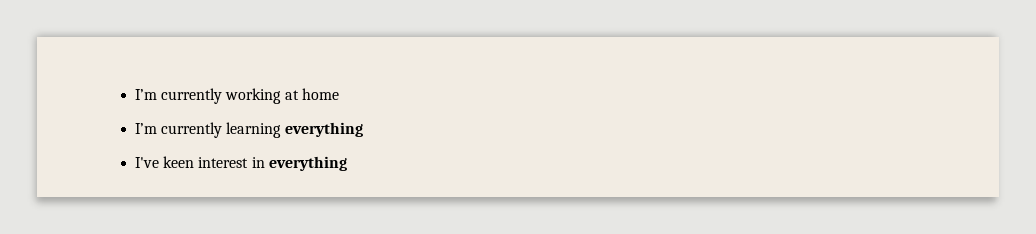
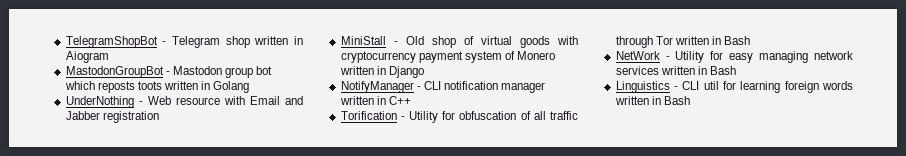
[135,88,339,104] [135,122,363,138] [135,156,347,171] I’m currently working at home // I’m currently learning everything // I've keen interest in everything -> [65,36,303,48] [65,51,109,63] [65,66,273,78] [64,81,250,93] [65,96,303,108] [65,111,159,123] [340,36,578,48] [340,51,556,63] [339,66,424,78] [340,81,546,93] [339,96,411,105] [340,111,578,123] [615,36,751,48] [615,51,853,63] [615,66,736,75] [615,81,853,93] [614,96,690,105] TelegramShopBot - Telegram shop written in Aiogram // MastodonGroupBot - Mastodon group bot which reposts toots written in Golang // UnderNothing - Web resource with Email and Jabber registration // MiniStall - Old shop of virtual goods with cryptocurrency payment system of Monero written in Django // NotifyManager - CLI notification manager written in C++ // Torification - Utility for obfuscation of all traffic through Tor written in Bash // NetWork - Utility for easy managing network services written in Bash // Linguistics - CLI util for learning foreign words written in Bash

